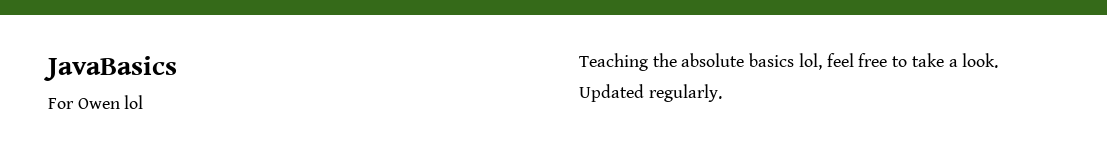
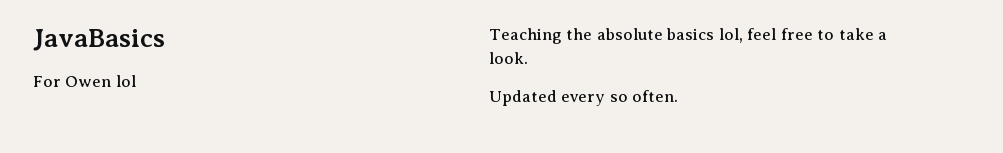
[648,84,722,102] regularly. -> [561,90,679,106] every so often.

